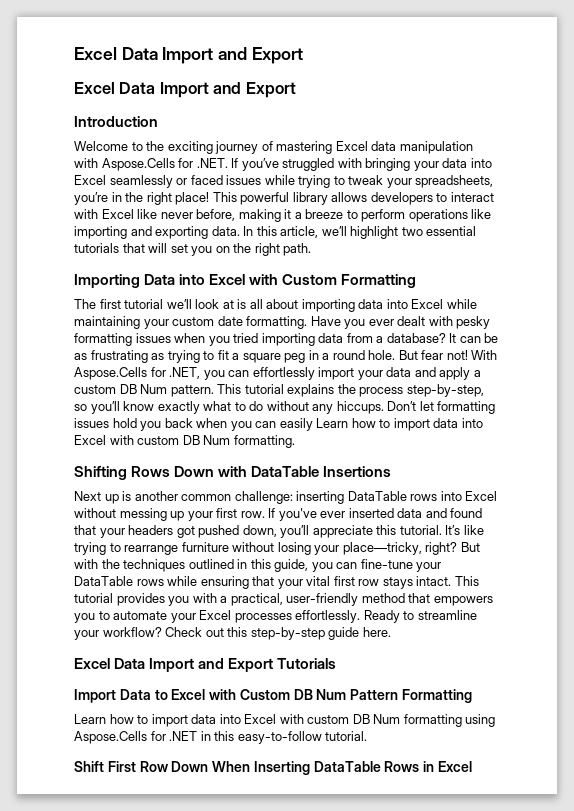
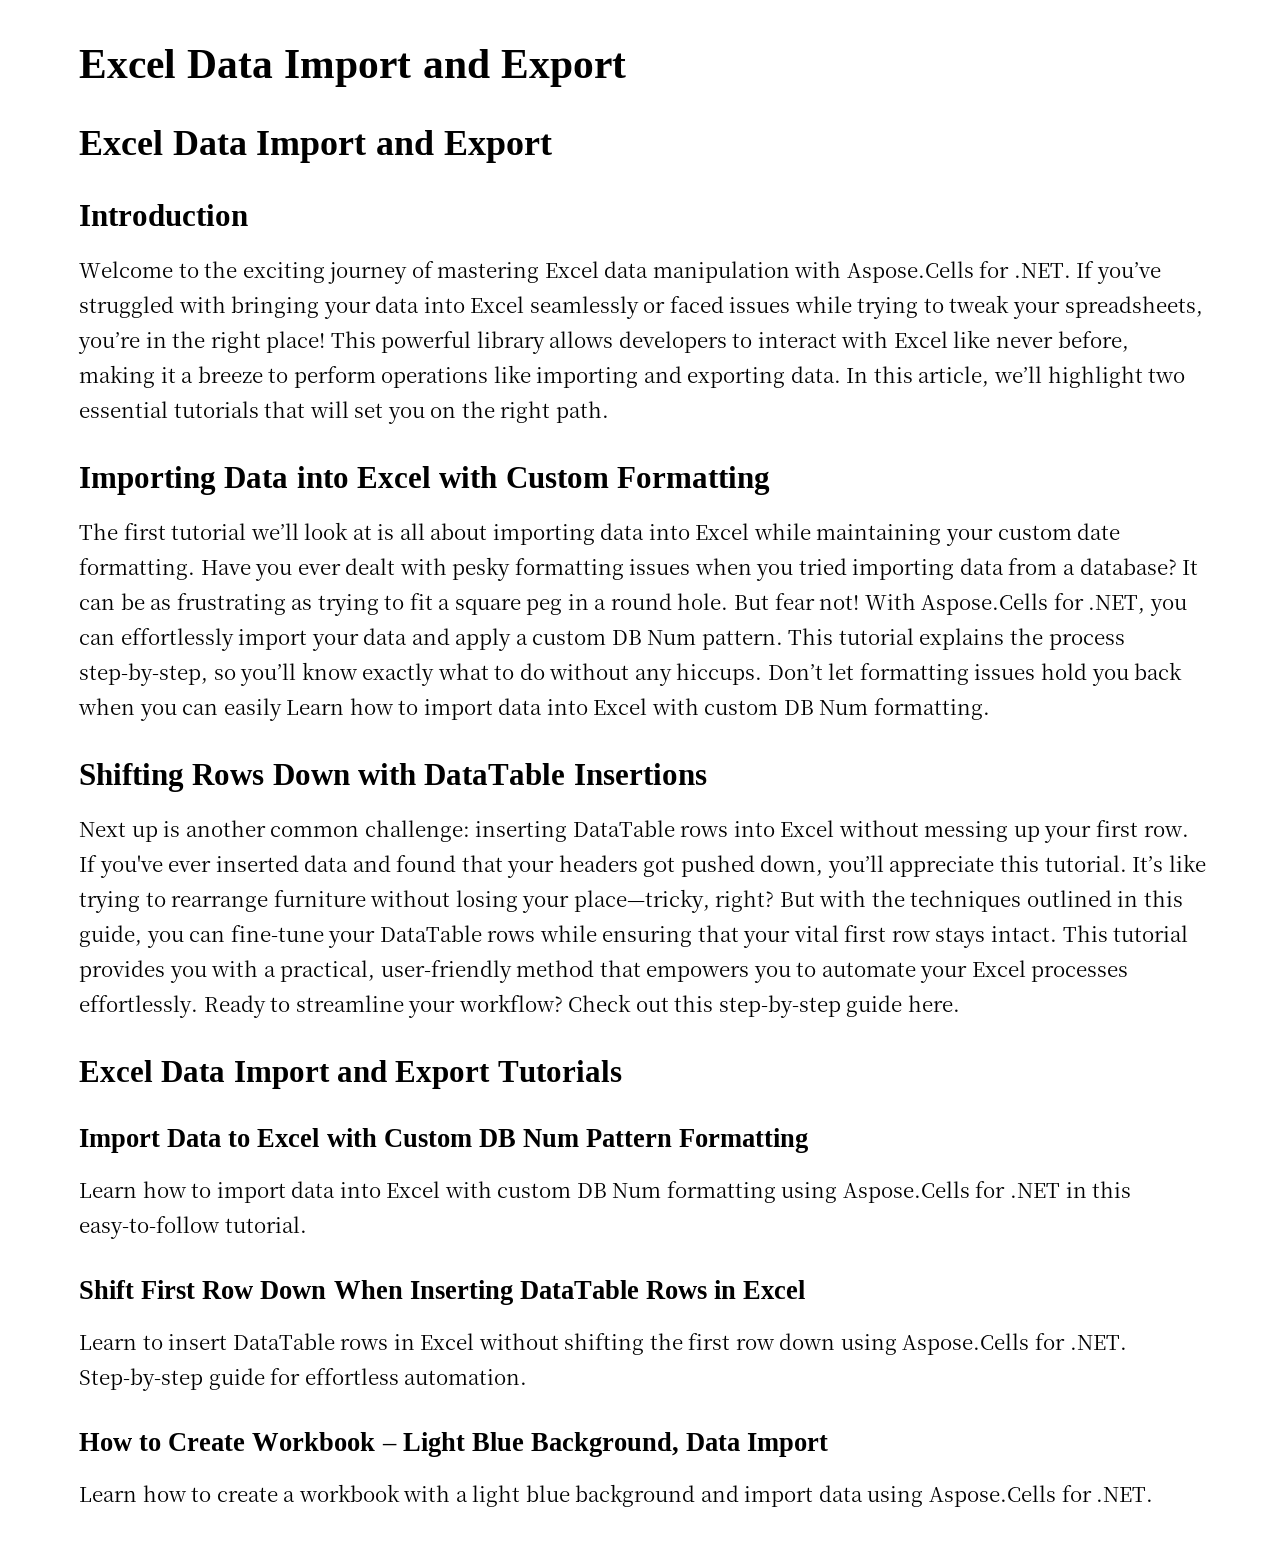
(473, 766) none -> [79,1333,1127,1355] [79,1368,528,1391] [79,1432,829,1457] [79,1484,1154,1507] // Learn to insert DataTable rows in Excel without shifting the first row down using Aspose.Cells for .NET. Step-by-step guide for effortless automation. // How to Create Workbook – Light Blue Background, Data Import // Learn how to create a workbook with a light blue background and import data using Aspose.Cells for .NET.

